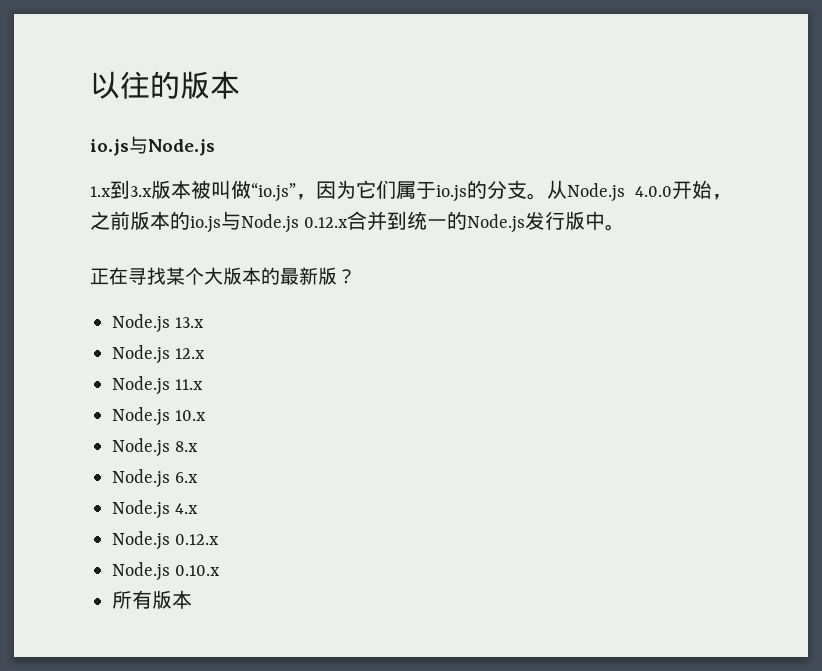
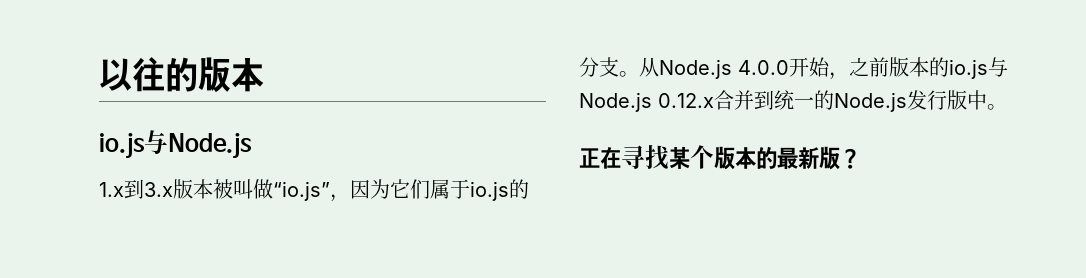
[204,267,223,285] 大 -> (714, 157) none
[112,314,205,333] [112,345,206,364] [112,376,204,395] [112,407,207,426] [112,438,199,457] [112,469,199,488] [112,500,199,519] [112,531,220,550] [112,562,221,581] [112,590,192,609] // Node.js 13.x // Node.js 12.x // Node.js 11.x // Node.js 10.x // Node.js 8.x // Node.js 6.x // Node.js 4.x // Node.js 0.12.x // Node.js 0.10.x // 所有版本 -> (861, 158) none

